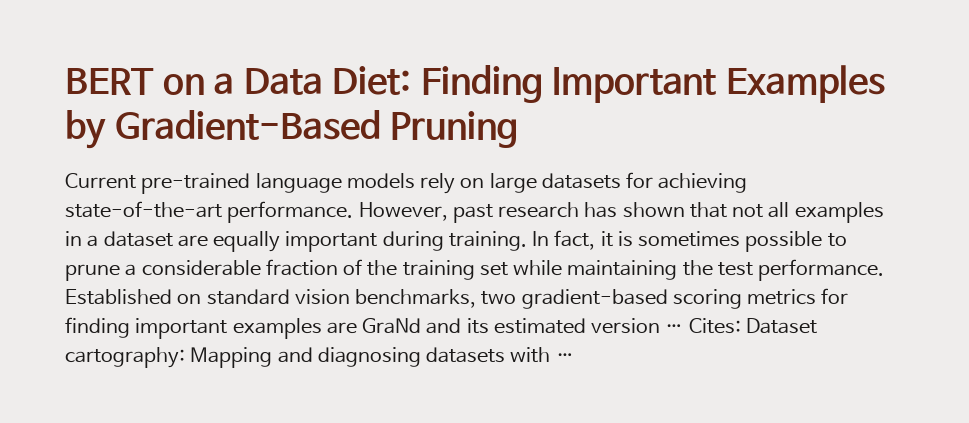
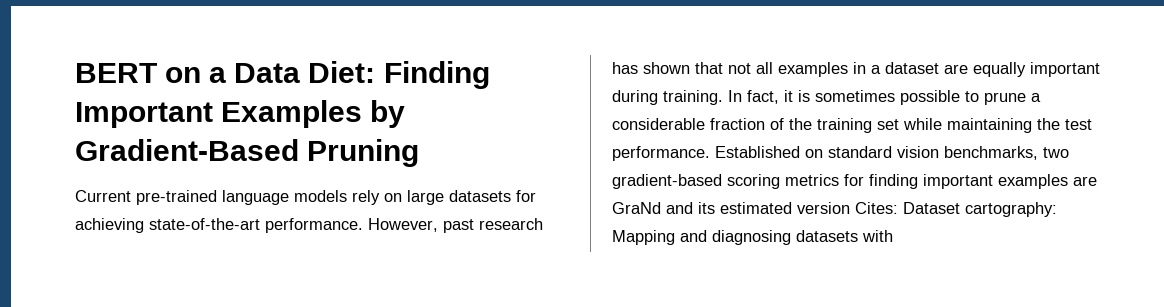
[665,324,684,333] … -> (850, 208) none
[555,353,574,362] … -> (893, 236) none

